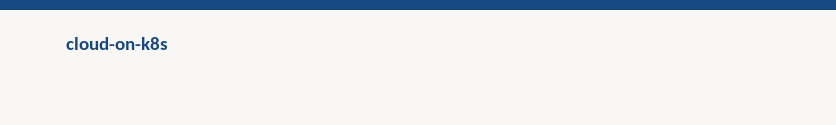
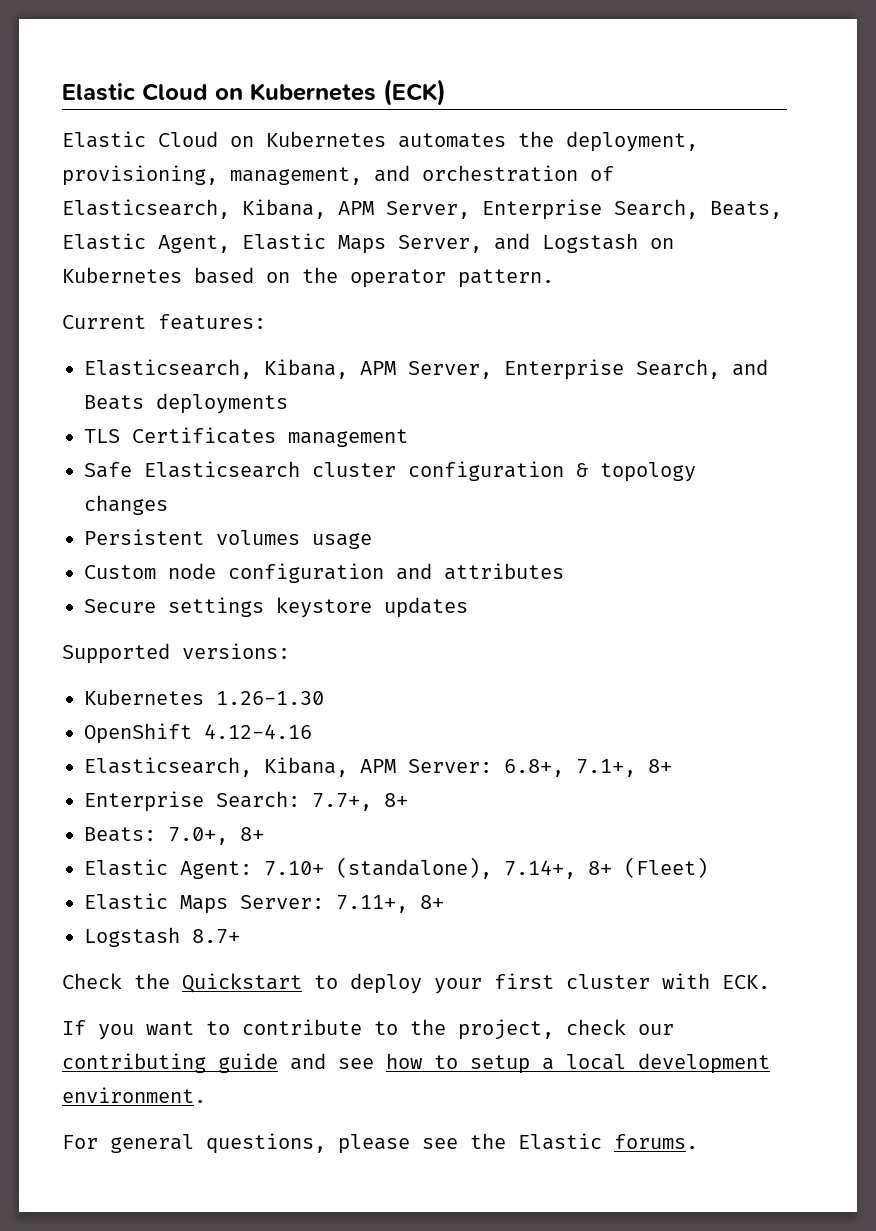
[66,37,168,50] cloud-on-k8s -> [62,79,446,106] [62,131,698,152] [62,165,614,186] [62,199,782,220] [62,233,674,254] [62,267,554,288] [62,314,266,330] [84,359,768,380] [84,393,288,414] [84,427,408,447] [84,461,696,482] [84,495,168,515] [84,529,372,549] [84,563,564,583] [84,597,468,618] [62,643,290,664] [84,689,324,705] [84,723,312,744] [84,757,672,777] [84,791,408,812] [84,827,264,845] [84,857,708,879] [84,893,444,914] [84,927,240,947] [62,973,770,994] [62,1019,674,1040] [62,1053,770,1074] [62,1087,206,1103] [62,1133,698,1154] Elastic Cloud on Kubernetes (ECK) // Elastic Cloud on Kubernetes automates the deployment, provisioning, management, and orchestration of Elasticsearch, Kibana, APM Server, Enterprise Search, Beats, Elastic Agent, Elastic Maps Server, and Logstash on Kubernetes based on the operator pattern. // Current features: // Elasticsearch, Kibana, APM Server, Enterprise Search, and Beats deployments // TLS Certificates management // Safe Elasticsearch cluster configuration & topology changes // Persistent volumes usage // Custom node configuration and attributes // Secure settings keystore updates // Supported versions: // Kubernetes 1.26-1.30 // OpenShift 4.12-4.16 // Elasticsearch, Kibana, APM Server: 6.8+, 7.1+, 8+ // Enterprise Search: 7.7+, 8+ // Beats: 7.0+, 8+ // Elastic Agent: 7.10+ (standalone), 7.14+, 8+ (Fleet) // Elastic Maps Server: 7.11+, 8+ // Logstash 8.7+ // Check the Quickstart to deploy your first cluster with ECK. // If you want to contribute to the project, check our contributing guide and see how to setup a local development environment. // For general questions, please see the Elastic forums.

